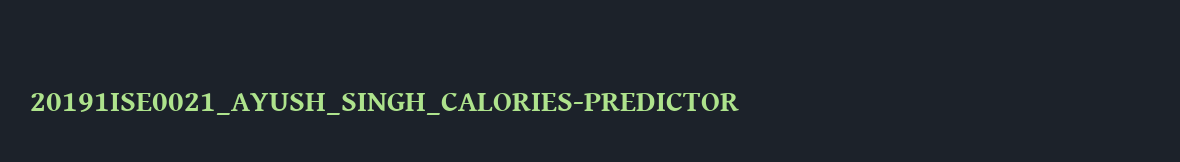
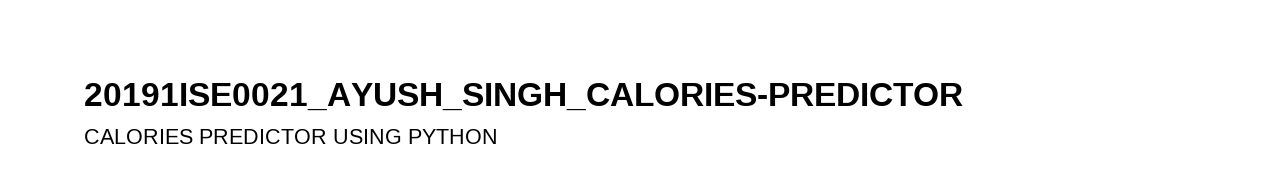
(739, 103) none -> [84,129,498,144] // CALORIES PREDICTOR USING PYTHON

